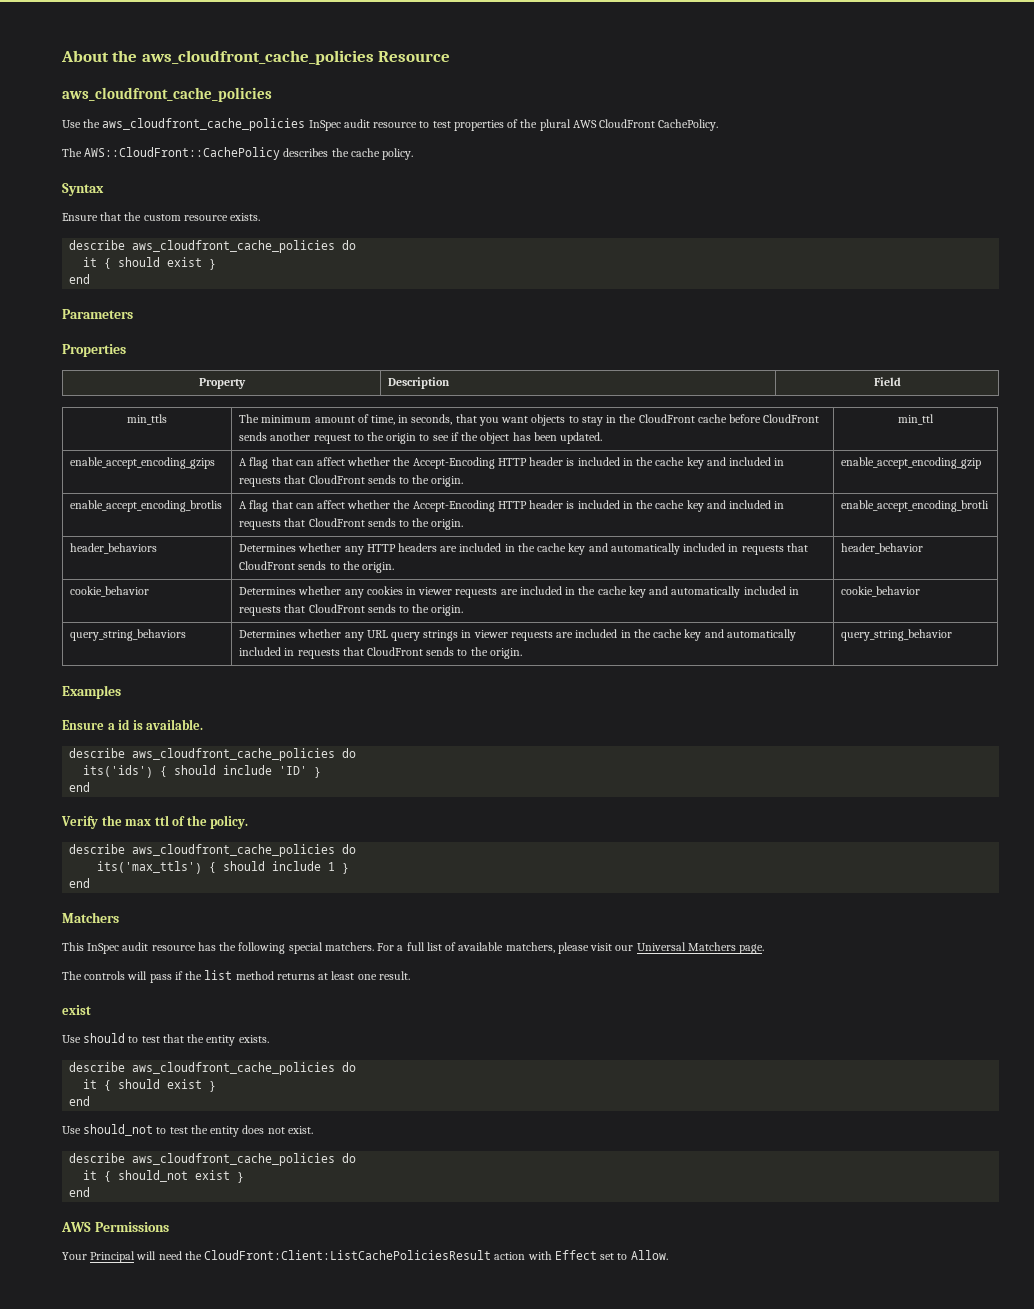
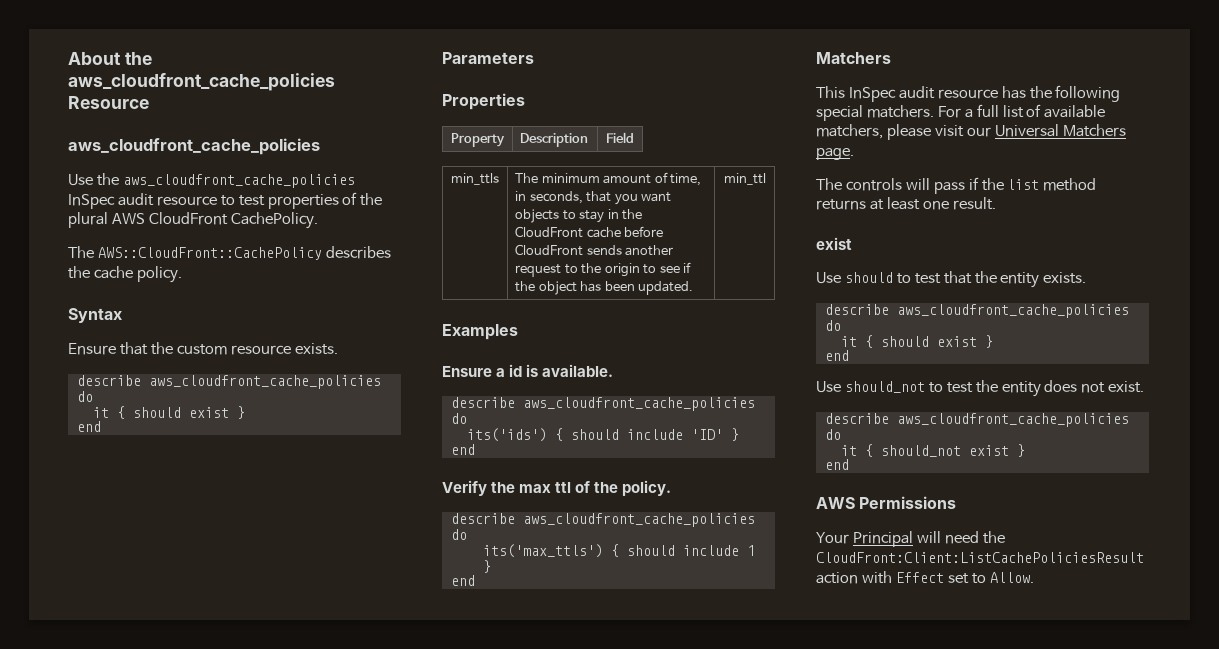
[70,457,216,469] [239,457,785,469] [239,475,464,487] [841,457,982,469] [70,500,223,512] [239,500,785,512] [239,518,464,530] [841,500,990,512] [70,543,158,554] [239,543,808,555] [239,561,394,573] [841,543,924,554] [70,586,150,597] [239,586,799,598] [239,604,464,616] [841,586,921,597] [70,629,187,641] [239,629,796,641] [239,647,522,659] [841,629,953,641] // enable_accept_encoding_gzips | A flag that can affect whether the Accept-Encoding HTTP header is included in the cache key and included in requests that CloudFront sends to the origin. | enable_accept_encoding_gzip // enable_accept_encoding_brotlis | A flag that can affect whether the Accept-Encoding HTTP header is included in the cache key and included in requests that CloudFront sends to the origin. | enable_accept_encoding_brotli // header_behaviors | Determines whether any HTTP headers are included in the cache key and automatically included in requests that CloudFront sends to the origin. | header_behavior // cookie_behavior | Determines whether any cookies in viewer requests are included in the cache key and automatically included in requests that CloudFront sends to the origin. | cookie_behavior // query_string_behaviors | Determines whether any URL query strings in viewer requests are included in the cache key and automatically included in requests that CloudFront sends to the origin. | query_string_behavior -> (766, 179) none

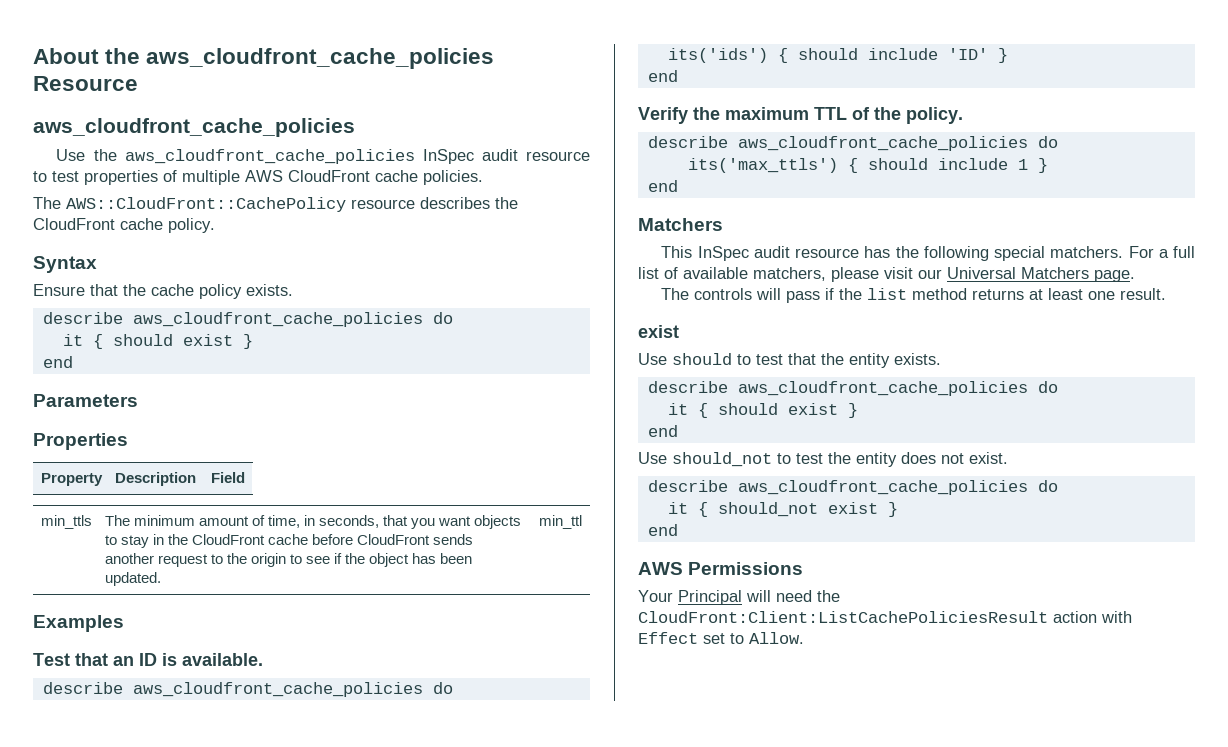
[360,193,383,206] [68,212,318,229] the plural AWS CloudFront CachePolicy. -> [182,170,483,185] multiple AWS CloudFront cache policies.
(322, 253) none -> [351,199,415,209] resource
(90, 272) none -> [33,218,115,230] CloudFront
[176,344,291,355] custom resource -> [151,284,242,299] cache policy
[442,364,523,377] Ensure a id -> [33,653,157,666] Test that an ID
[519,482,572,493] max ttl -> [725,107,847,120] maximum TTL

